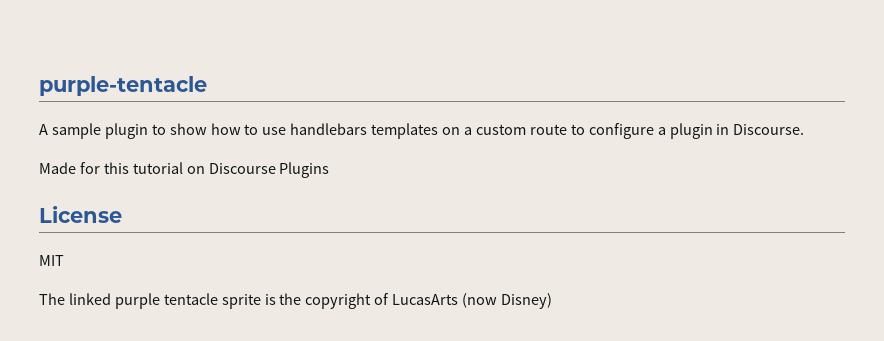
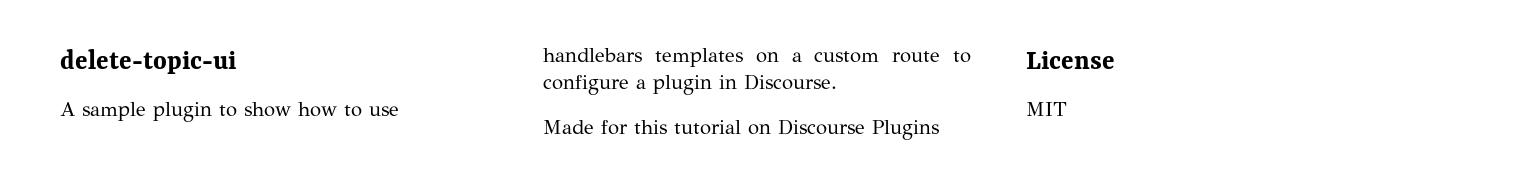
[39,76,207,96] purple-tentacle -> [60,49,236,74] delete-topic-ui
[39,293,553,309] // The linked purple tentacle sprite is the copyright of LucasArts (now Disney) -> (1067, 109) none

